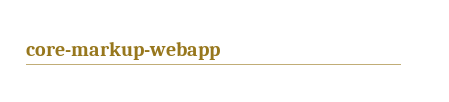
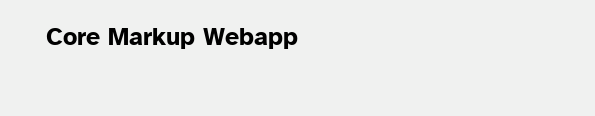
[26,41,220,60] core-markup-webapp -> [46,28,298,49] Core Markup Webapp

